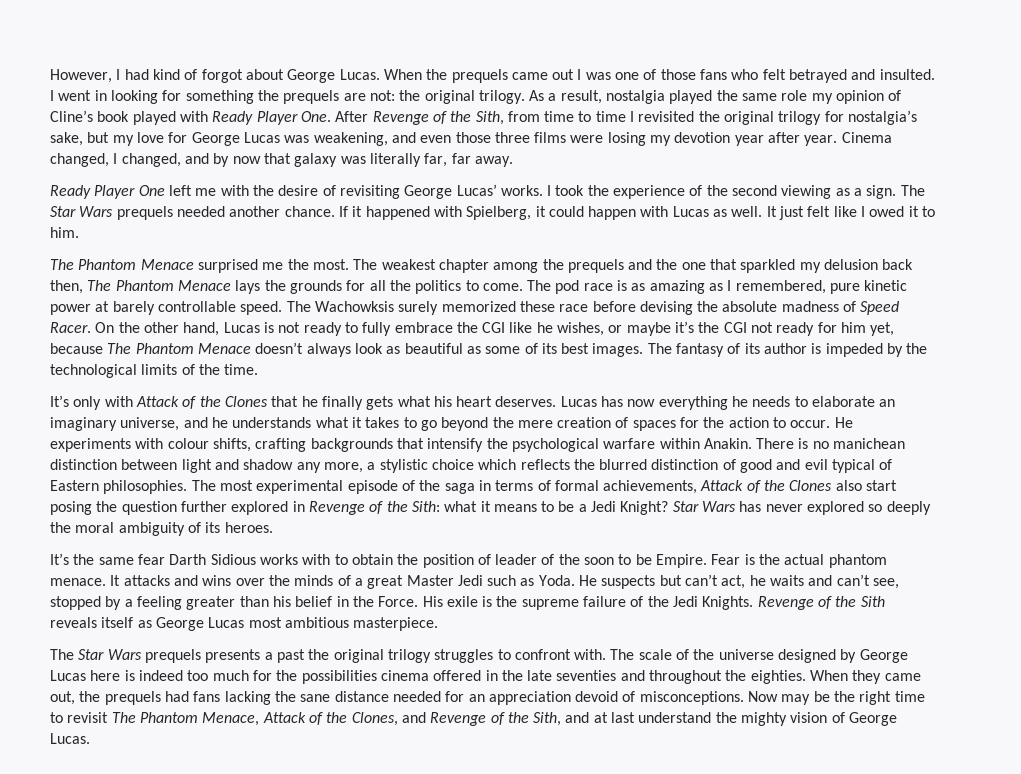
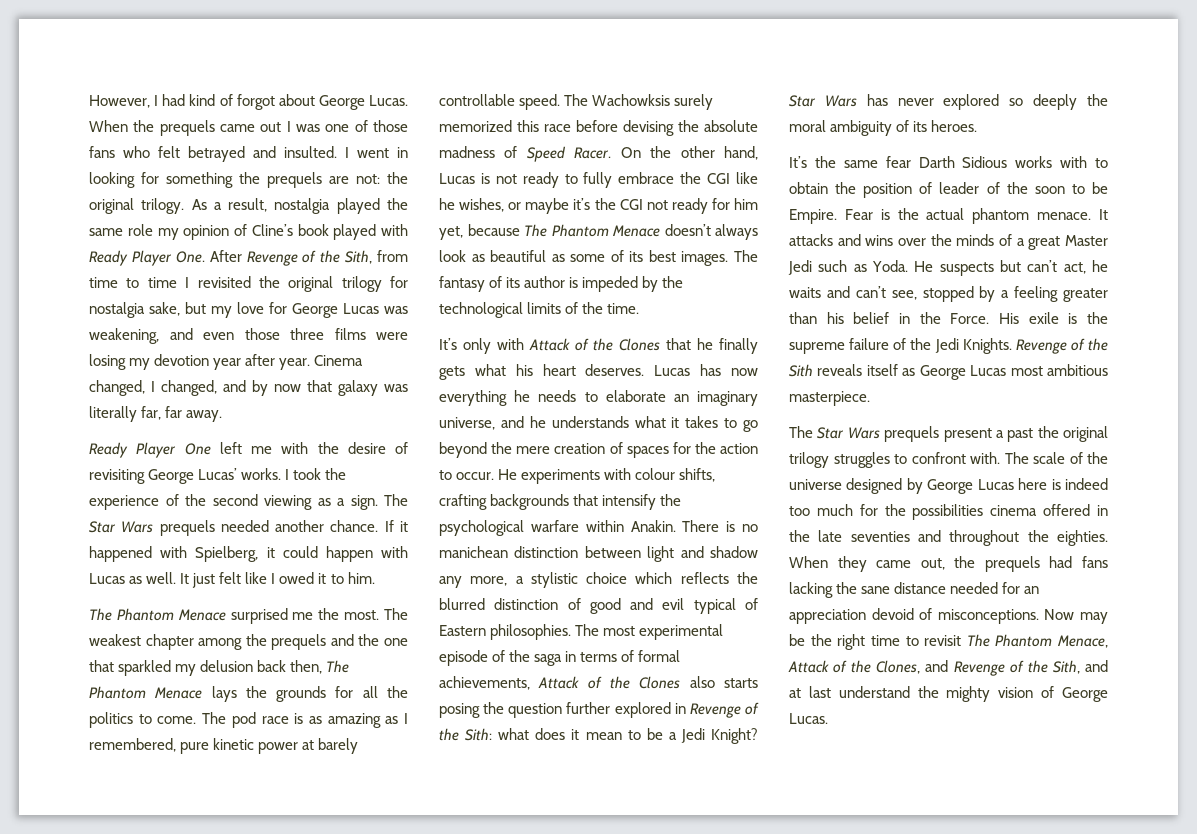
[848,110,918,125] nostalgia’s -> [89,302,145,318] nostalgia
[519,301,555,312] these -> [517,120,539,132] this
[866,480,898,491] start -> [724,678,758,688] starts
[480,501,537,512] it means -> [535,728,622,740] does it mean
[205,649,261,663] presents -> [943,428,992,442] present

